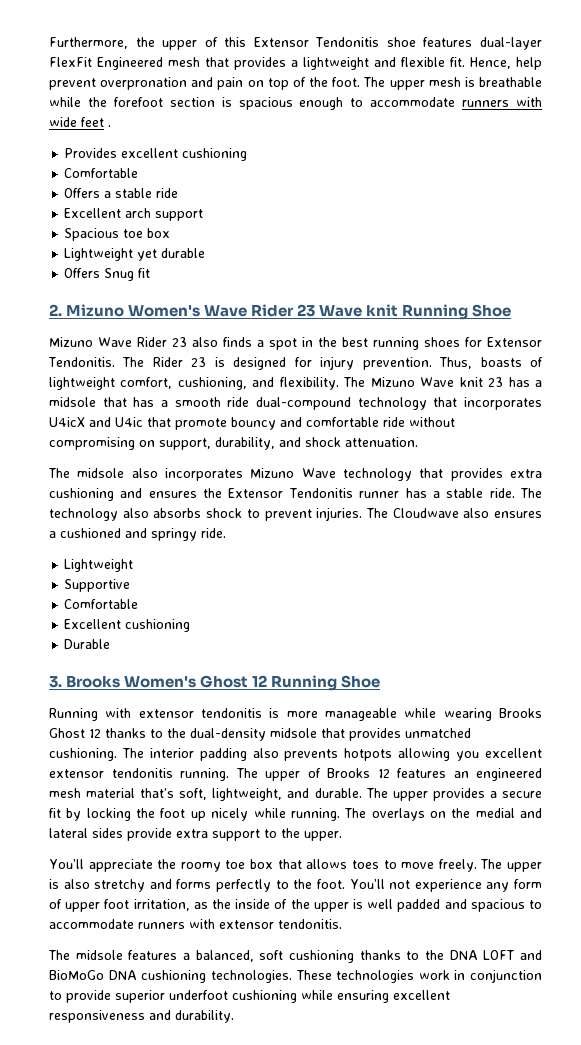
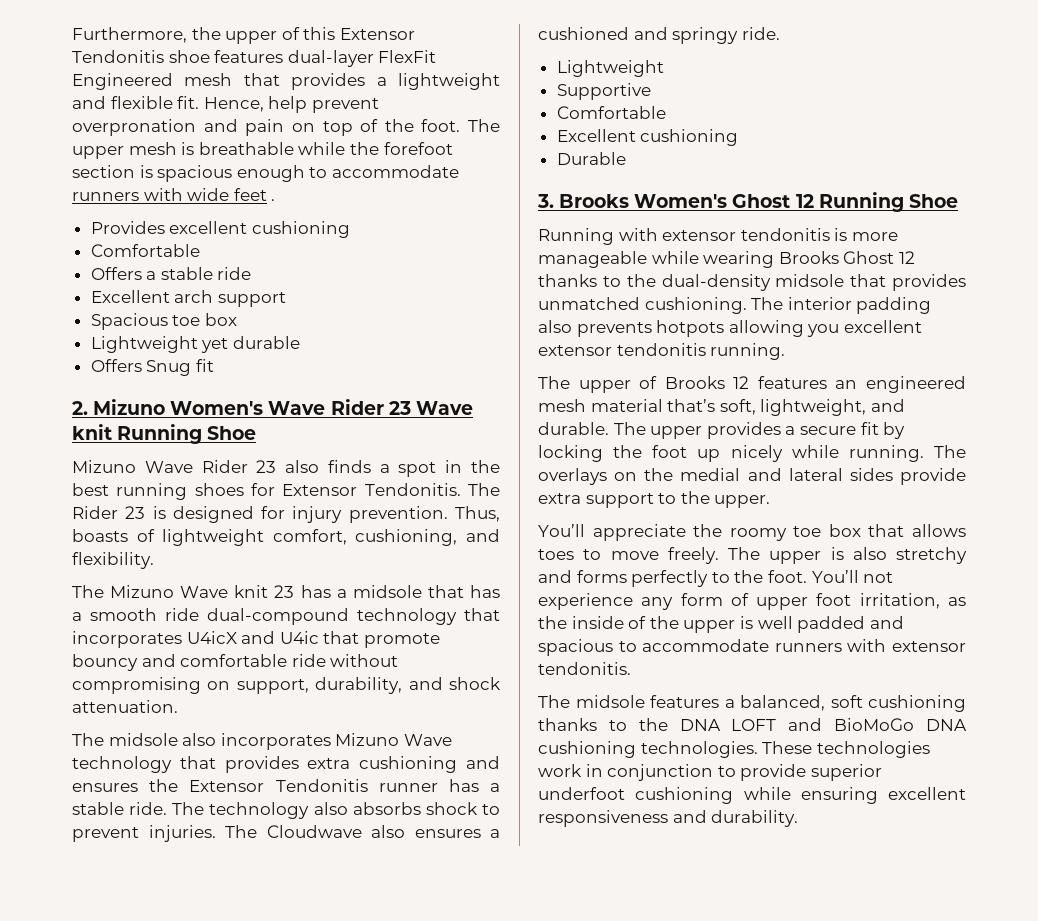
(339, 383) none -> (154, 560) //
(229, 774) none -> (786, 351) //

